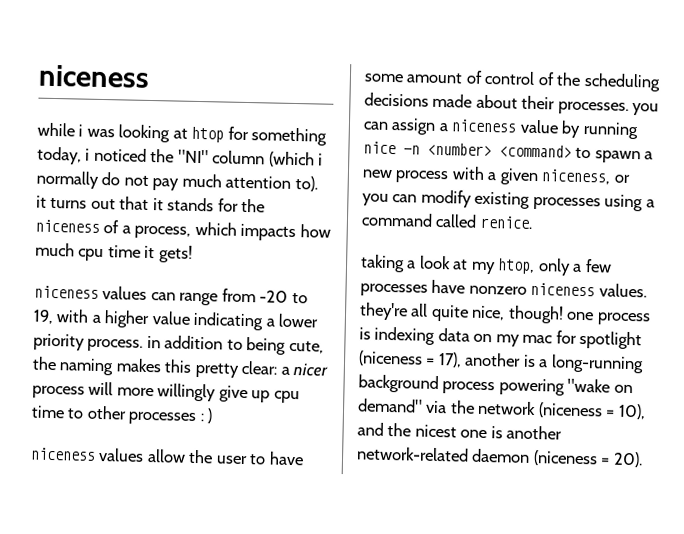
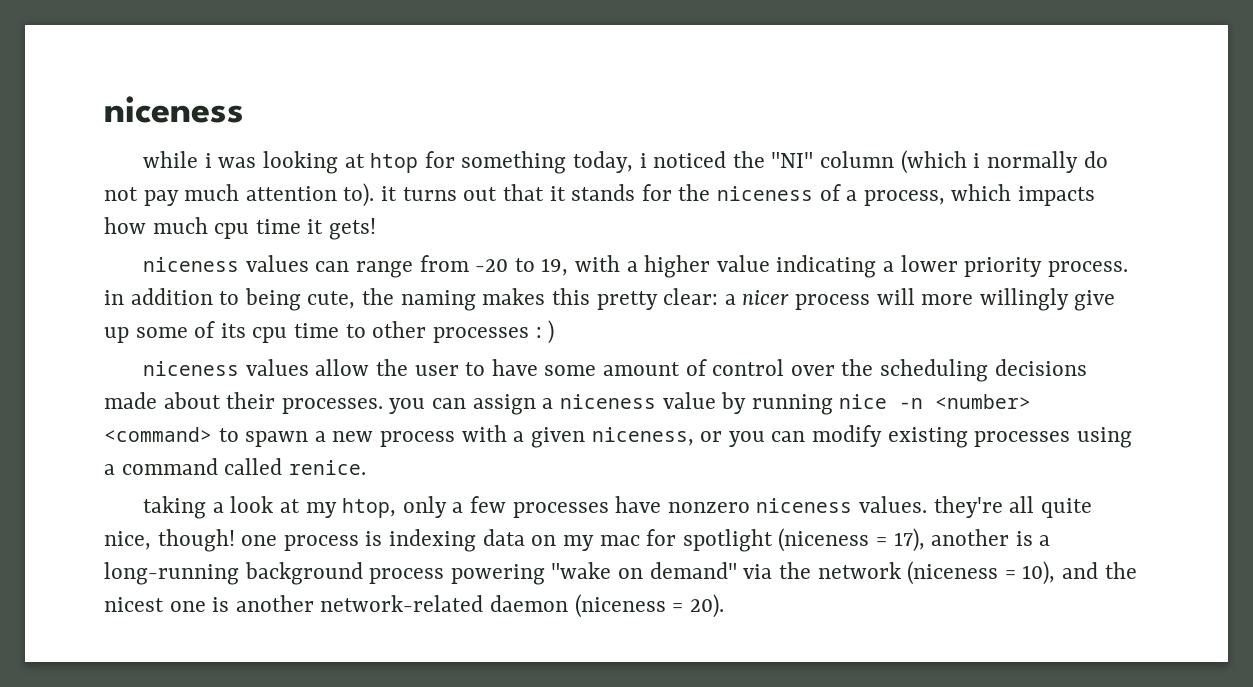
(271, 396) none -> [135,321,246,338] some of its
[537,72,555,86] of -> [790,365,835,376] over

